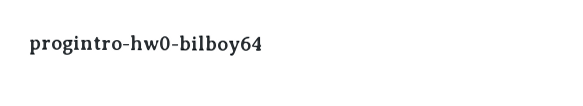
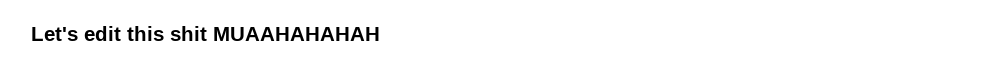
[28,34,263,56] progintro-hw0-bilboy64 -> [31,26,380,41] Let's edit this shit MUAAHAHAHAH

